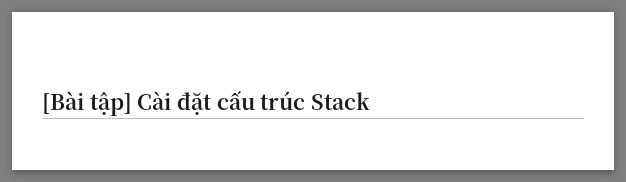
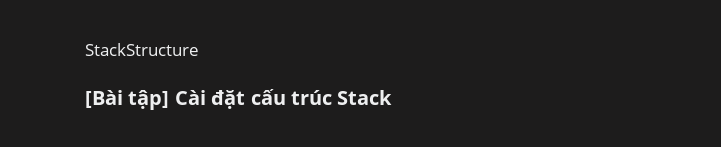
(42, 102) none -> [85,43,199,56] StackStructure //

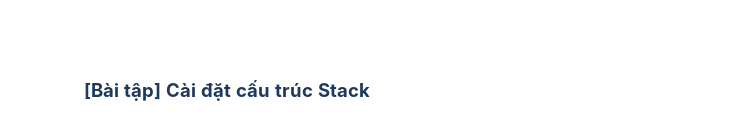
[85,43,199,56] StackStructure // -> (84, 91) none

